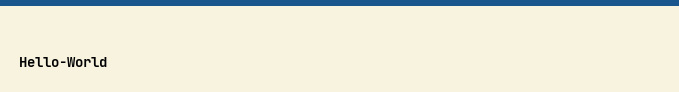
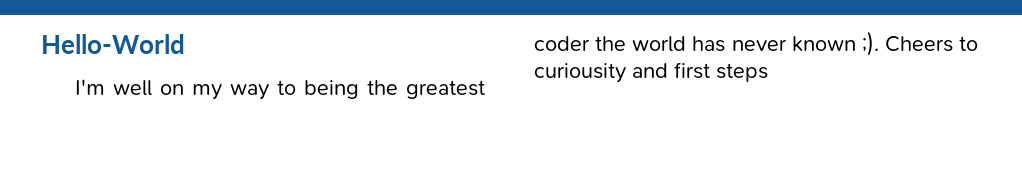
(107, 62) none -> [75,79,485,100] [534,31,978,56] [534,62,768,83] // I'm well on my way to being the greatest coder the world has never known ;). Cheers to curiousity and first steps

